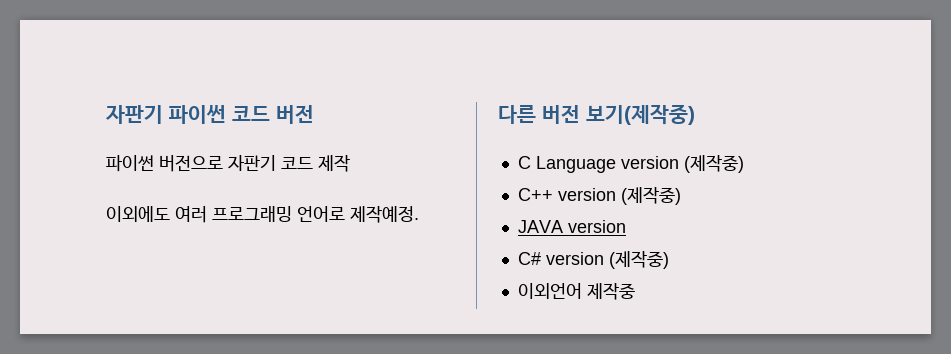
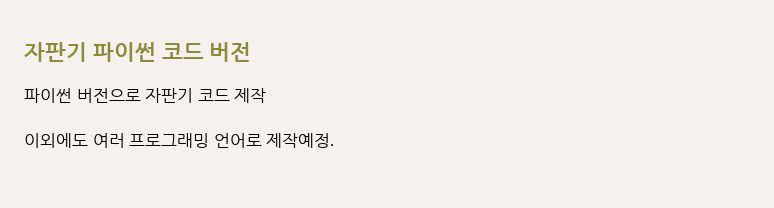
[498,104,695,125] [517,154,744,173] [517,186,681,205] [517,220,626,233] [517,250,669,269] [517,282,635,300] // 다른 버전 보기(제작중) // C Language version (제작중) // C++ version (제작중) // JAVA version // C# version (제작중) // 이외언어 제작중 -> (335, 140) none

